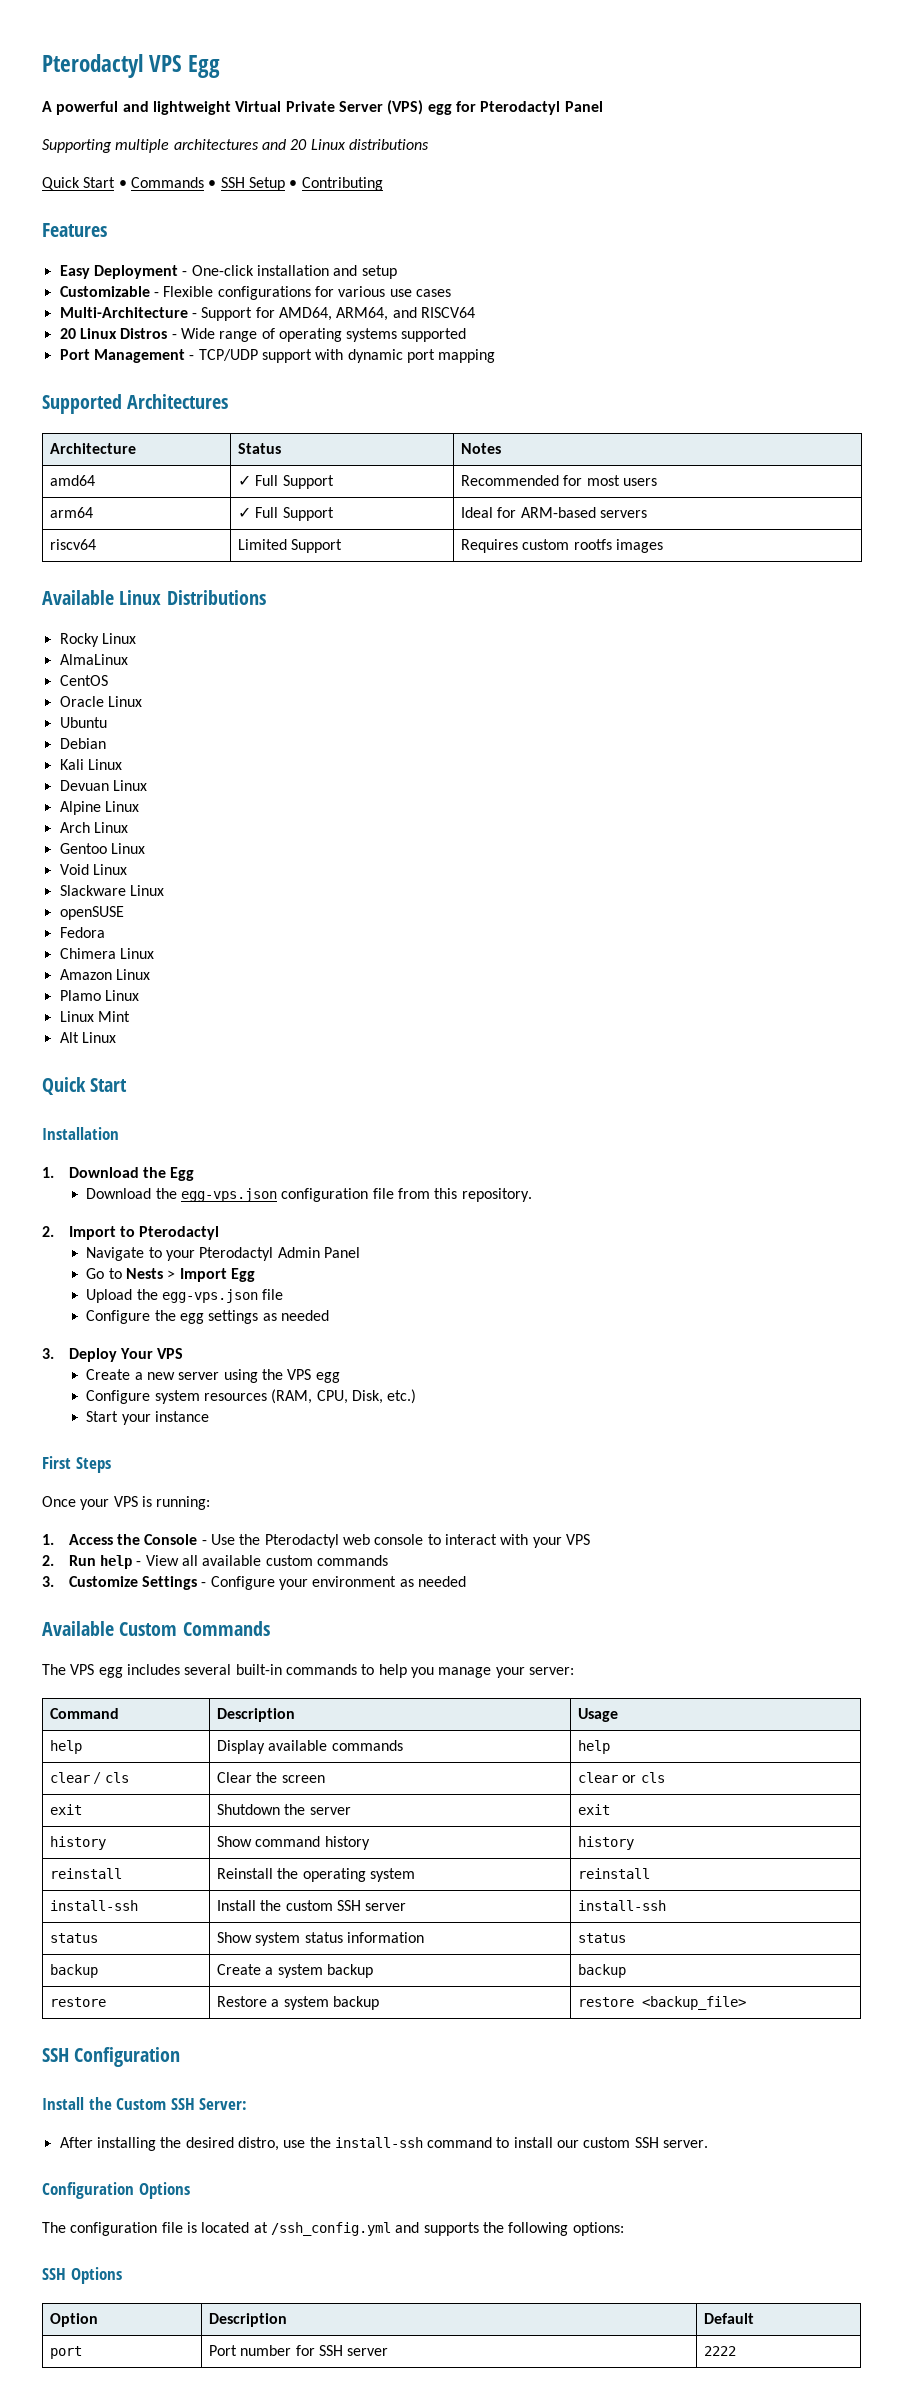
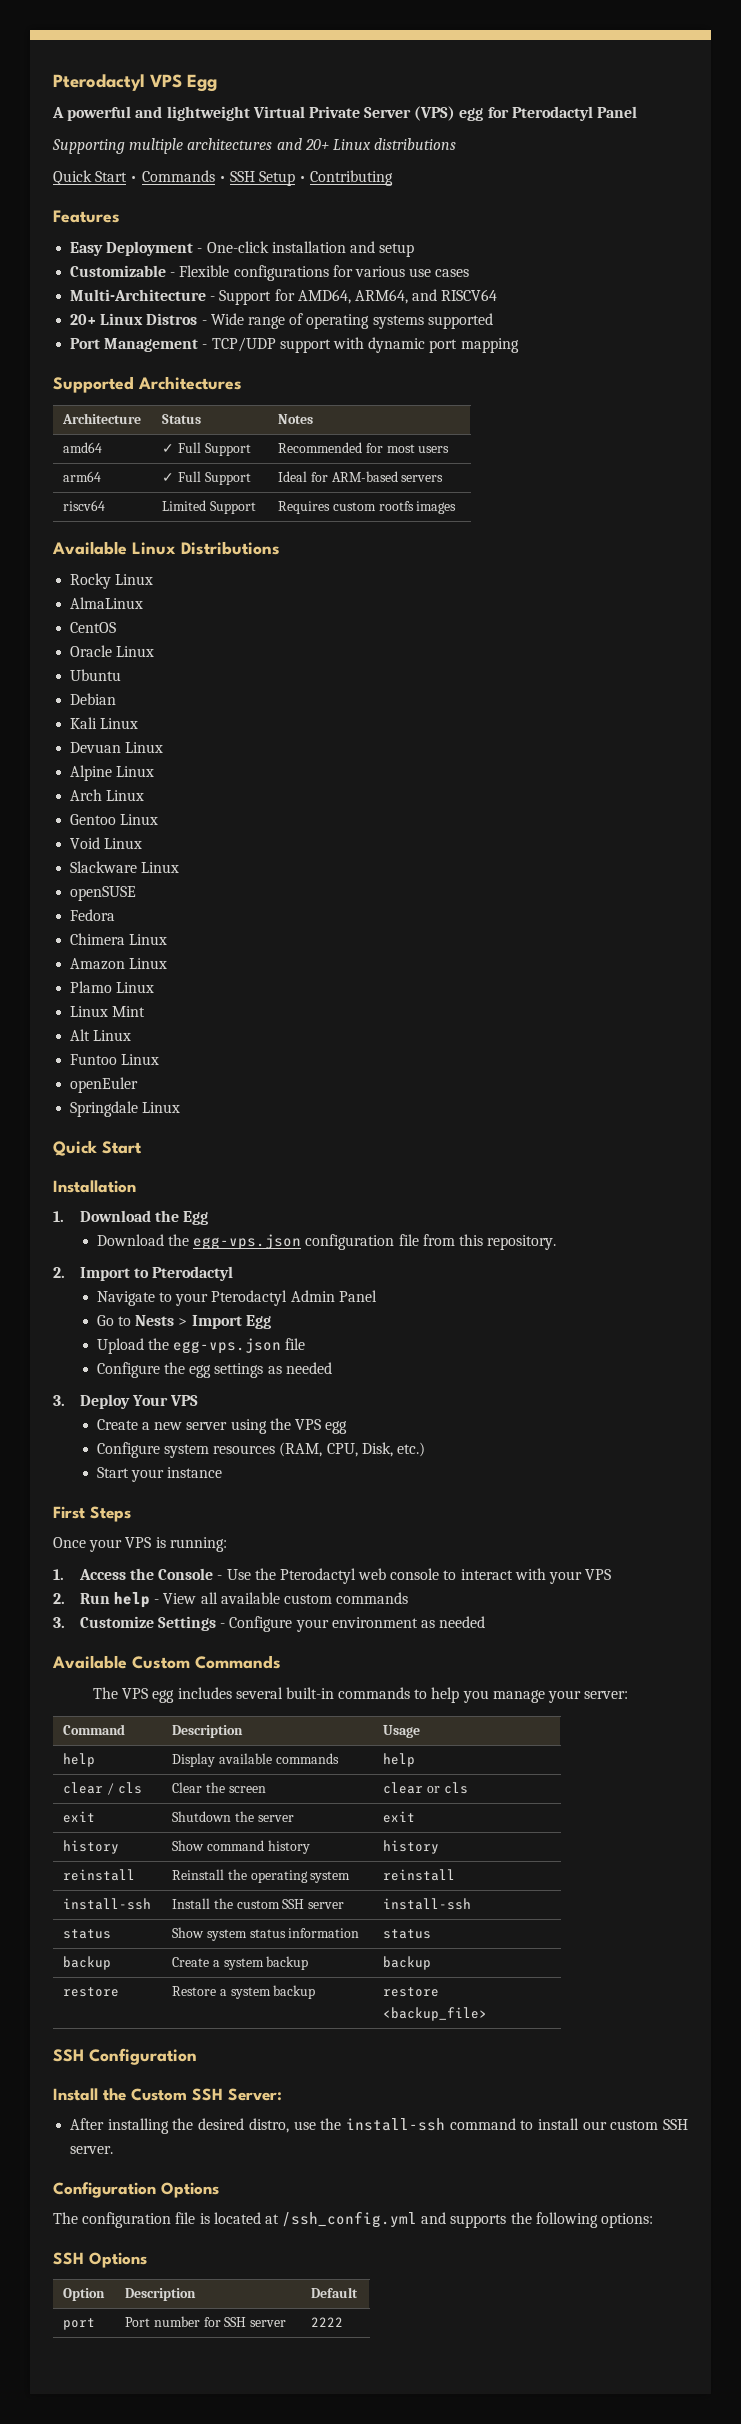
[290,139,308,150] 20 -> [304,139,329,150] 20+
[59,328,76,339] 20 -> [70,314,97,325] 20+
(116, 1037) none -> [70,1054,160,1065] [70,1077,139,1093] [70,1101,181,1117] // Funtoo Linux // openEuler // Springdale Linux

